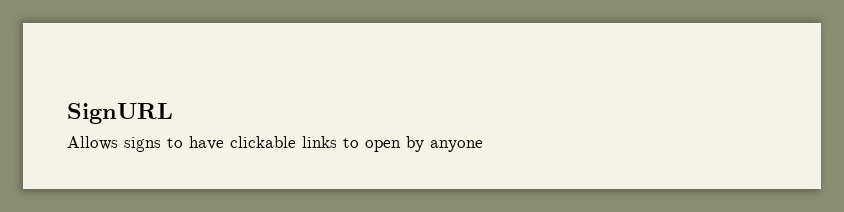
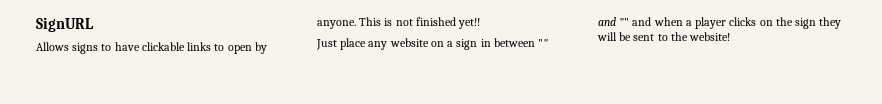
[430,140,483,152] anyone -> [317,17,481,29] [316,38,549,50] [598,17,842,29] [597,32,731,41] anyone. This is not finished yet!! // Just place any website on a sign in between "" and "" and when a player clicks on the sign they will be sent to the website!

